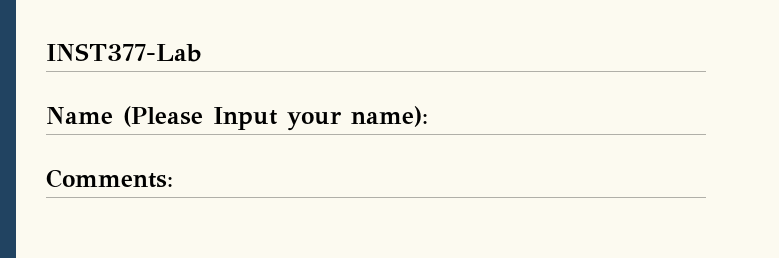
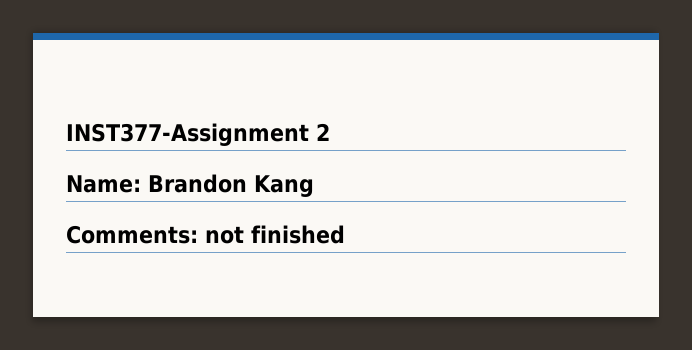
[46,43,202,62] [46,106,428,131] INST377-Lab // Name (Please Input your name): -> [66,123,330,146] [66,174,314,197] INST377-Assignment 2 // Name: Brandon Kang
(173, 178) none -> [205,225,345,244] not finished

